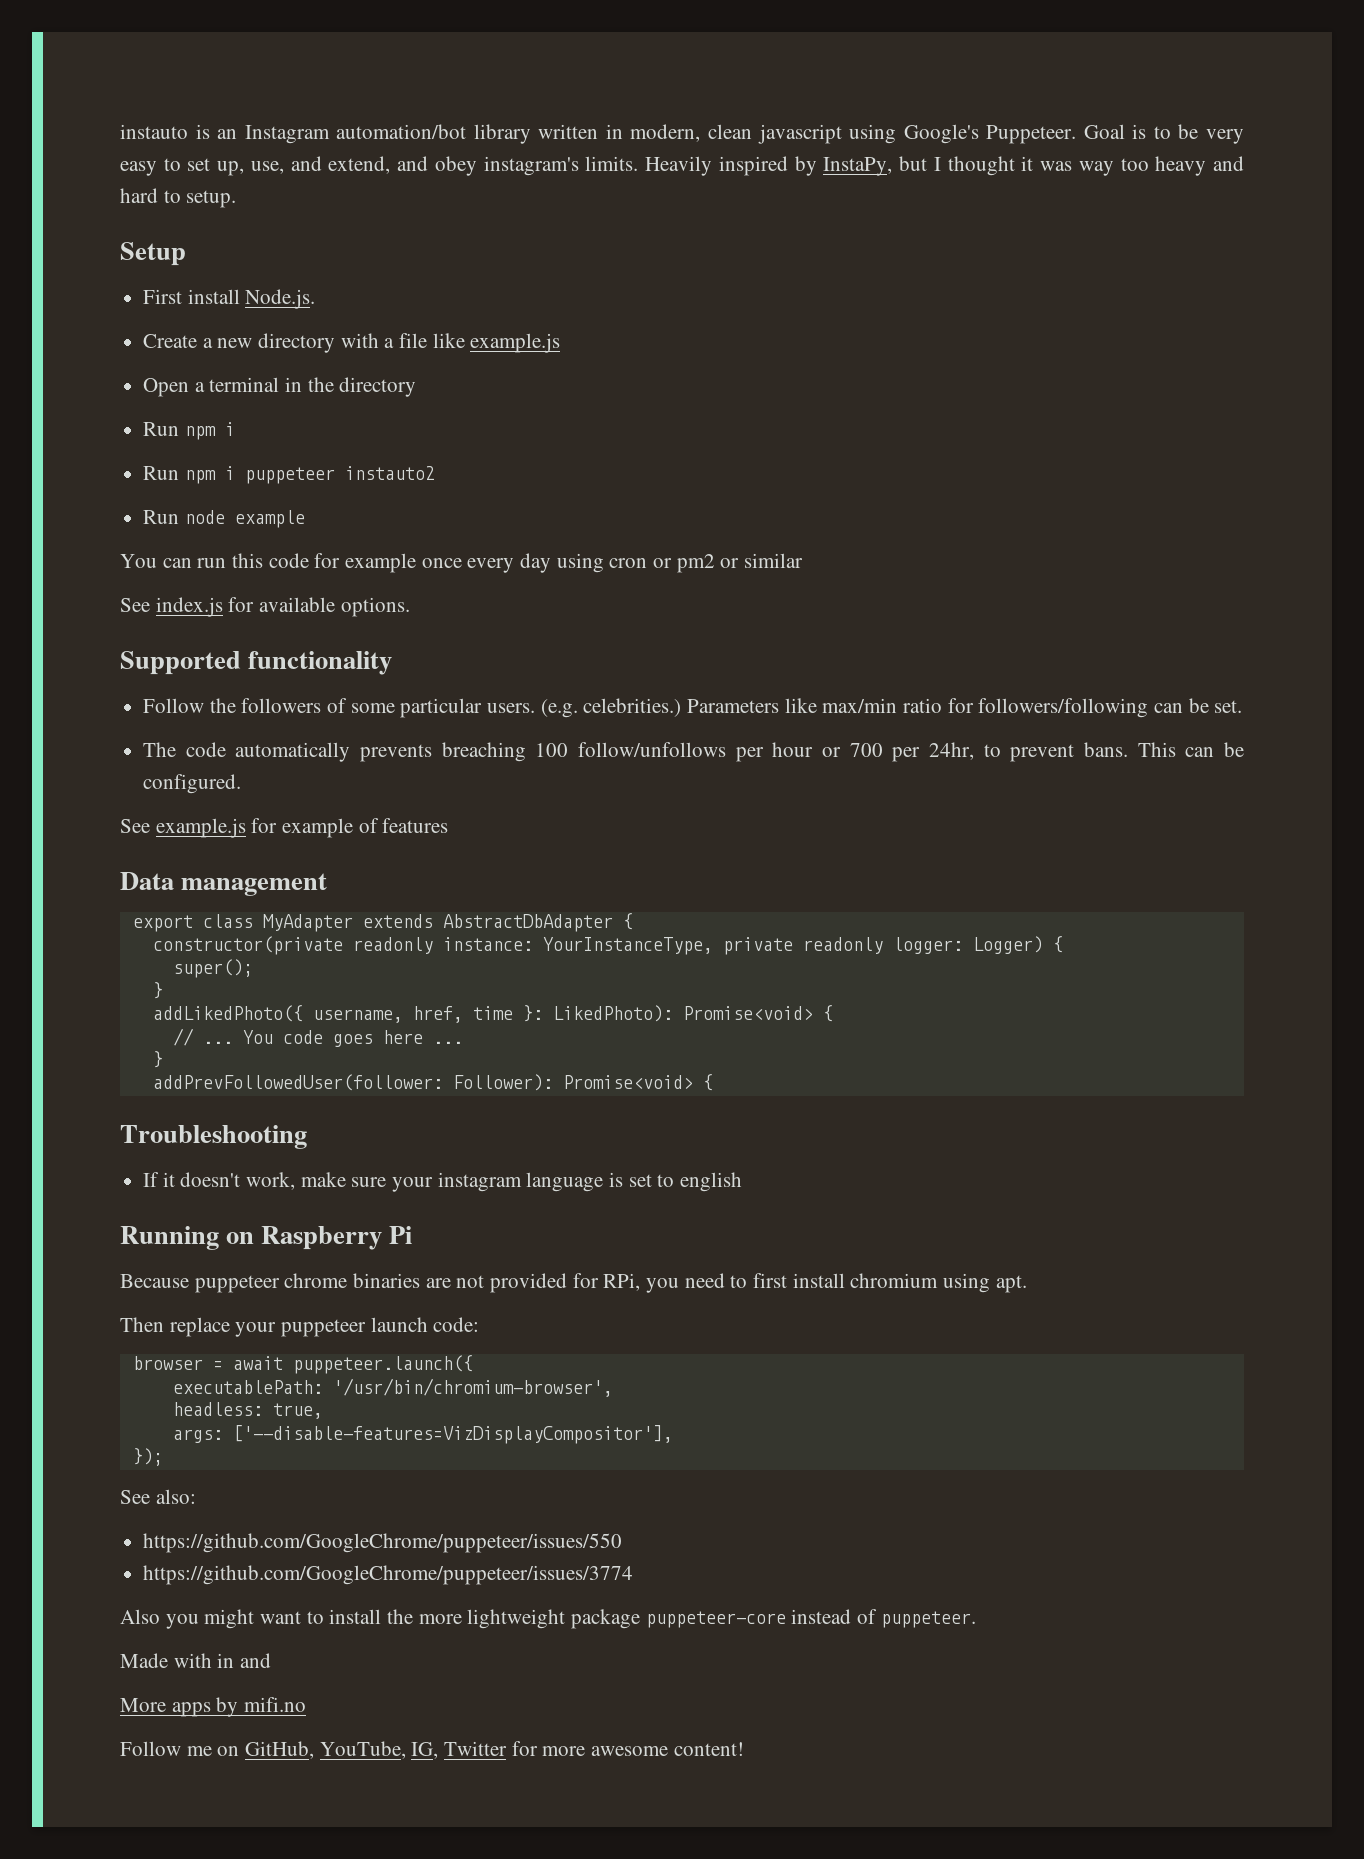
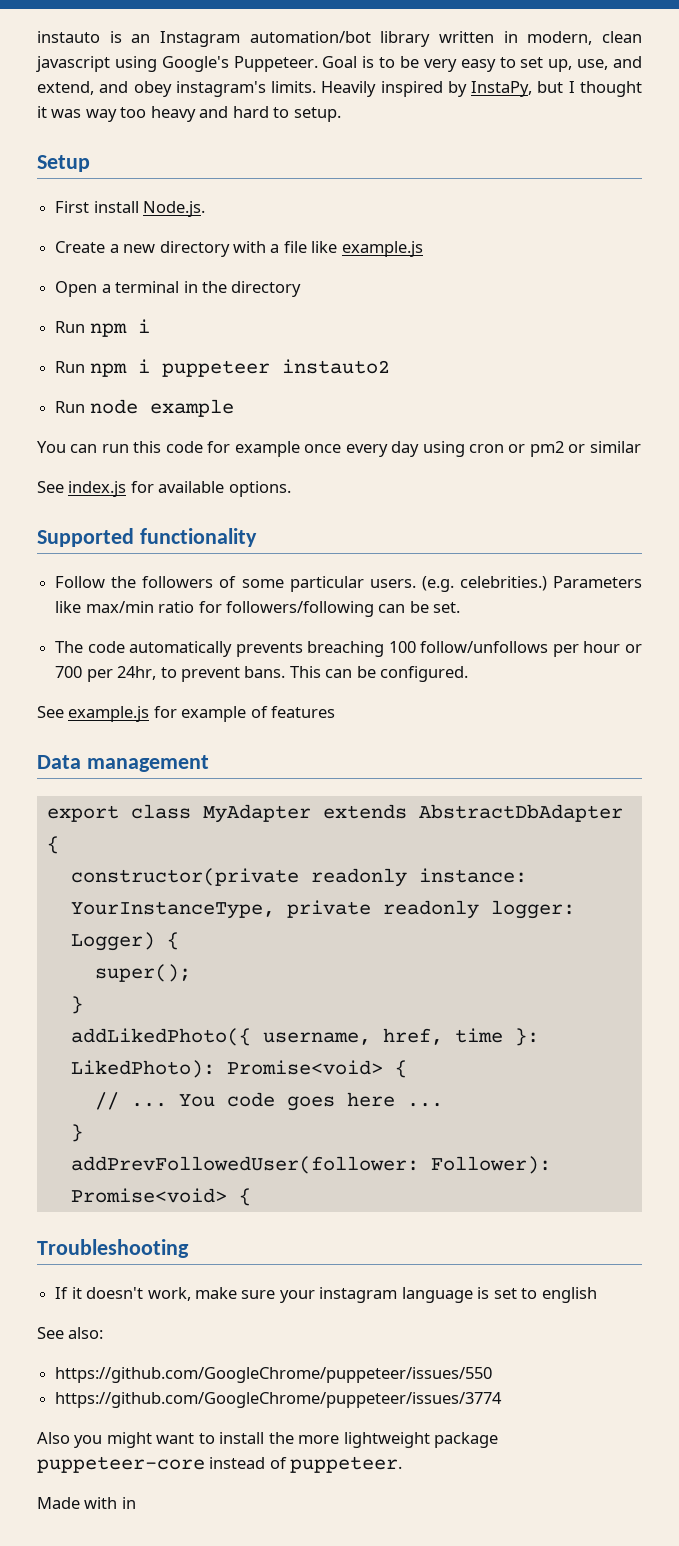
[120,1226,413,1250] [120,1273,1027,1293] [120,1317,480,1337] [132,1355,473,1374] [172,1378,613,1397] [172,1402,323,1419] [172,1425,673,1444] [132,1448,163,1466] // Running on Raspberry Pi // Because puppeteer chrome binaries are not provided for RPi, you need to first install chromium using apt. // Then replace your puppeteer launch code: // browser = await puppeteer.launch({ // executablePath: '/usr/bin/chromium-browser', // headless: true, // args: ['--disable-features=VizDisplayCompositor'], // }); -> (597, 1295) none
[240,1653,272,1668] [120,1697,307,1717] [120,1741,744,1759] and // More apps by mifi.no // Follow me on GitHub, YouTube, IG, Twitter for more awesome content! -> (136, 1503) none

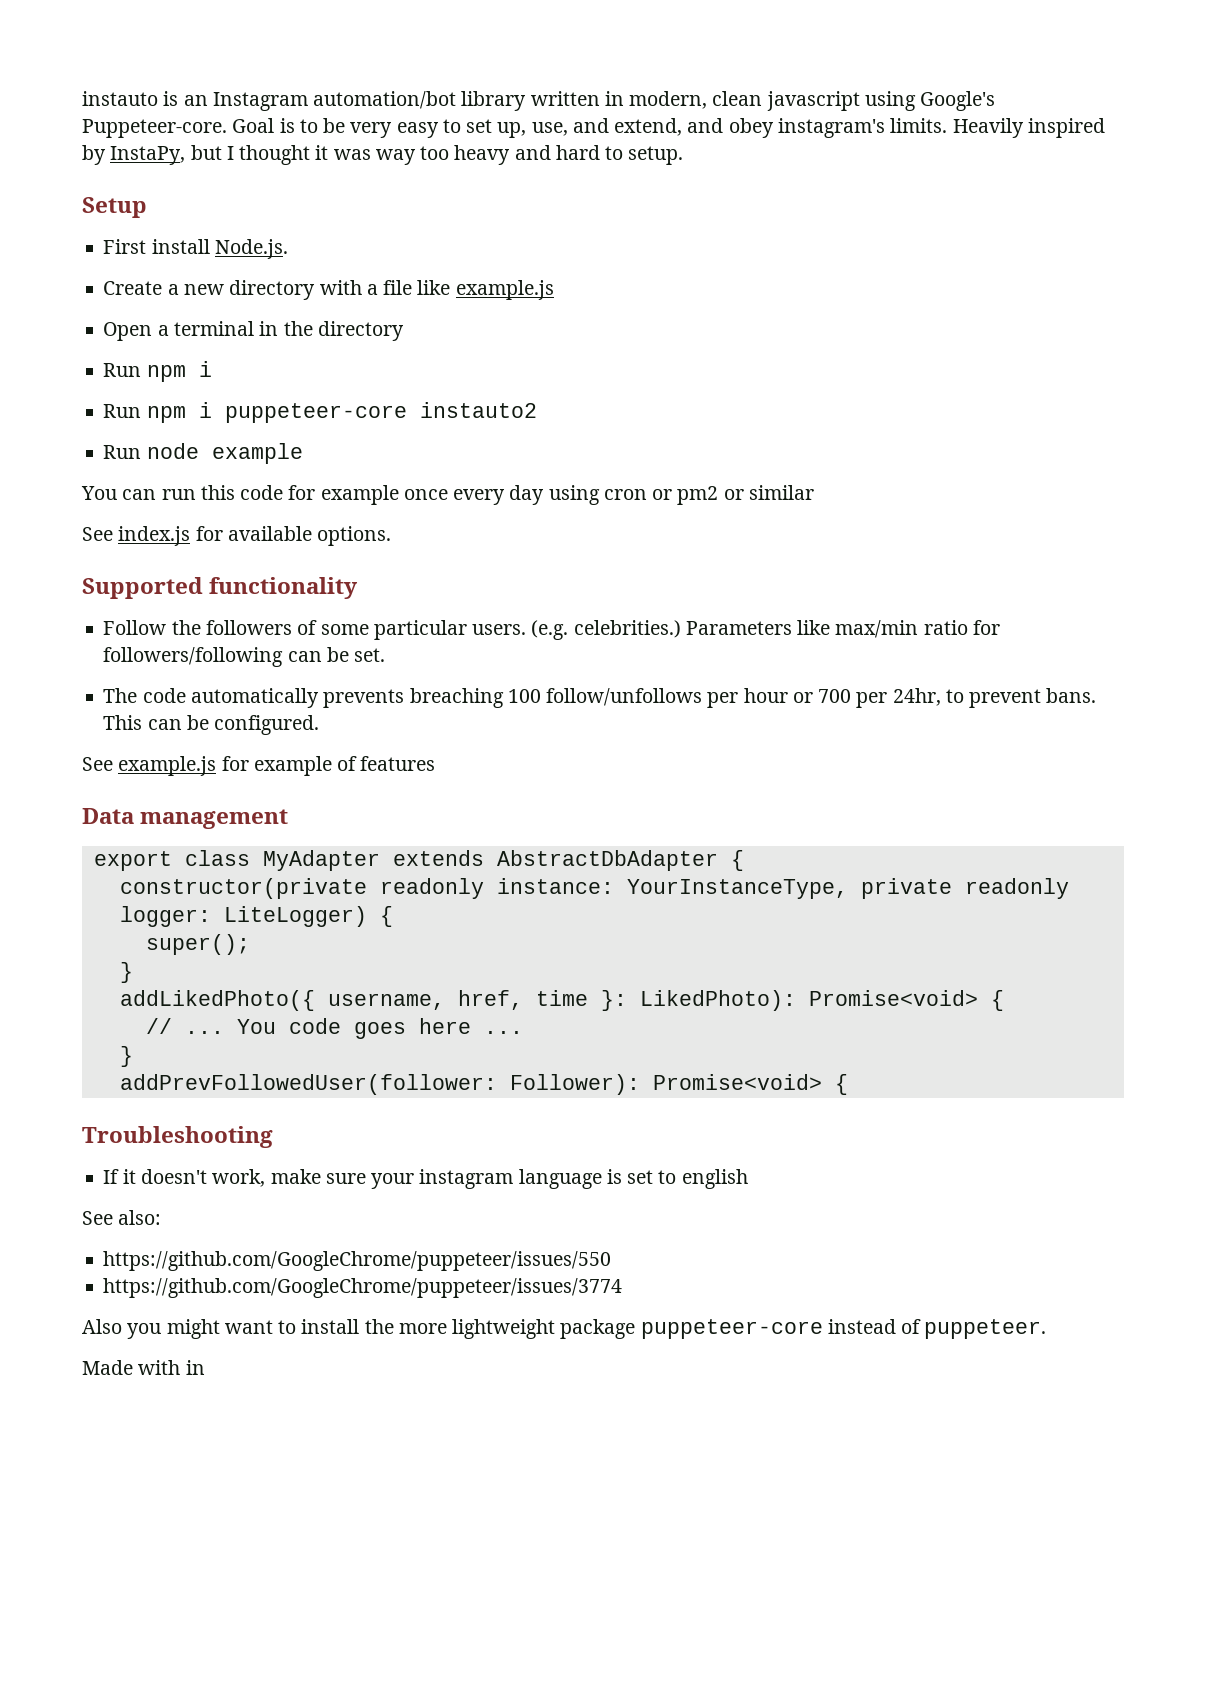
[233,56,318,72] Puppeteer. -> [82,119,227,138] Puppeteer-core.
[161,360,270,377] puppeteer -> [224,403,407,423] puppeteer-core
[70,932,155,951] Logger) -> [223,906,367,927] LiteLogger)

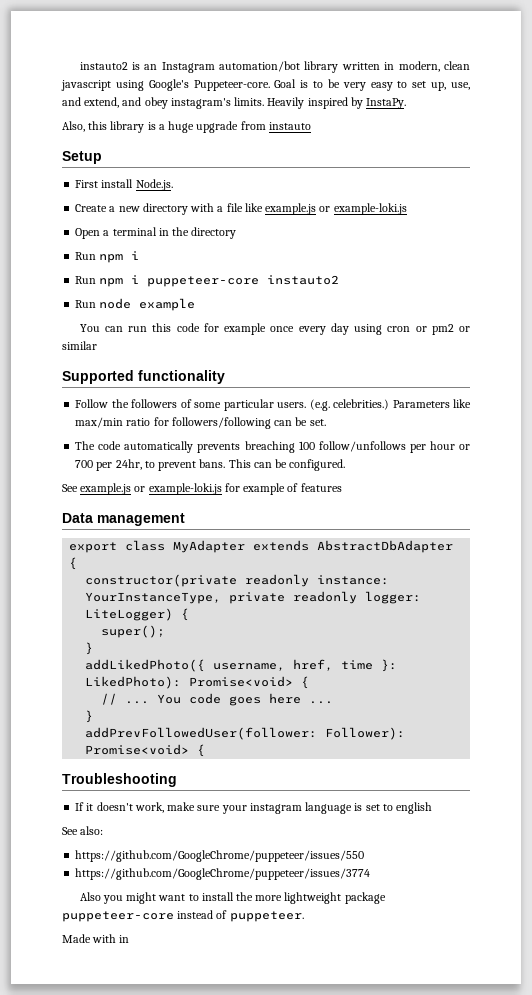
[82,91,158,106] instauto -> [79,62,128,70] instauto2
[110,145,684,165] InstaPy, but I thought it was way too heavy and hard to setup. -> [366,98,407,109] [62,121,311,133] InstaPy. // Also, this library is a huge upgrade from instauto
(554, 290) none -> [319,203,407,215] or example-loki.js
[82,526,392,546] // See index.js for available options. -> (97, 345) none
(217, 766) none -> [134,483,222,495] or example-loki.js

